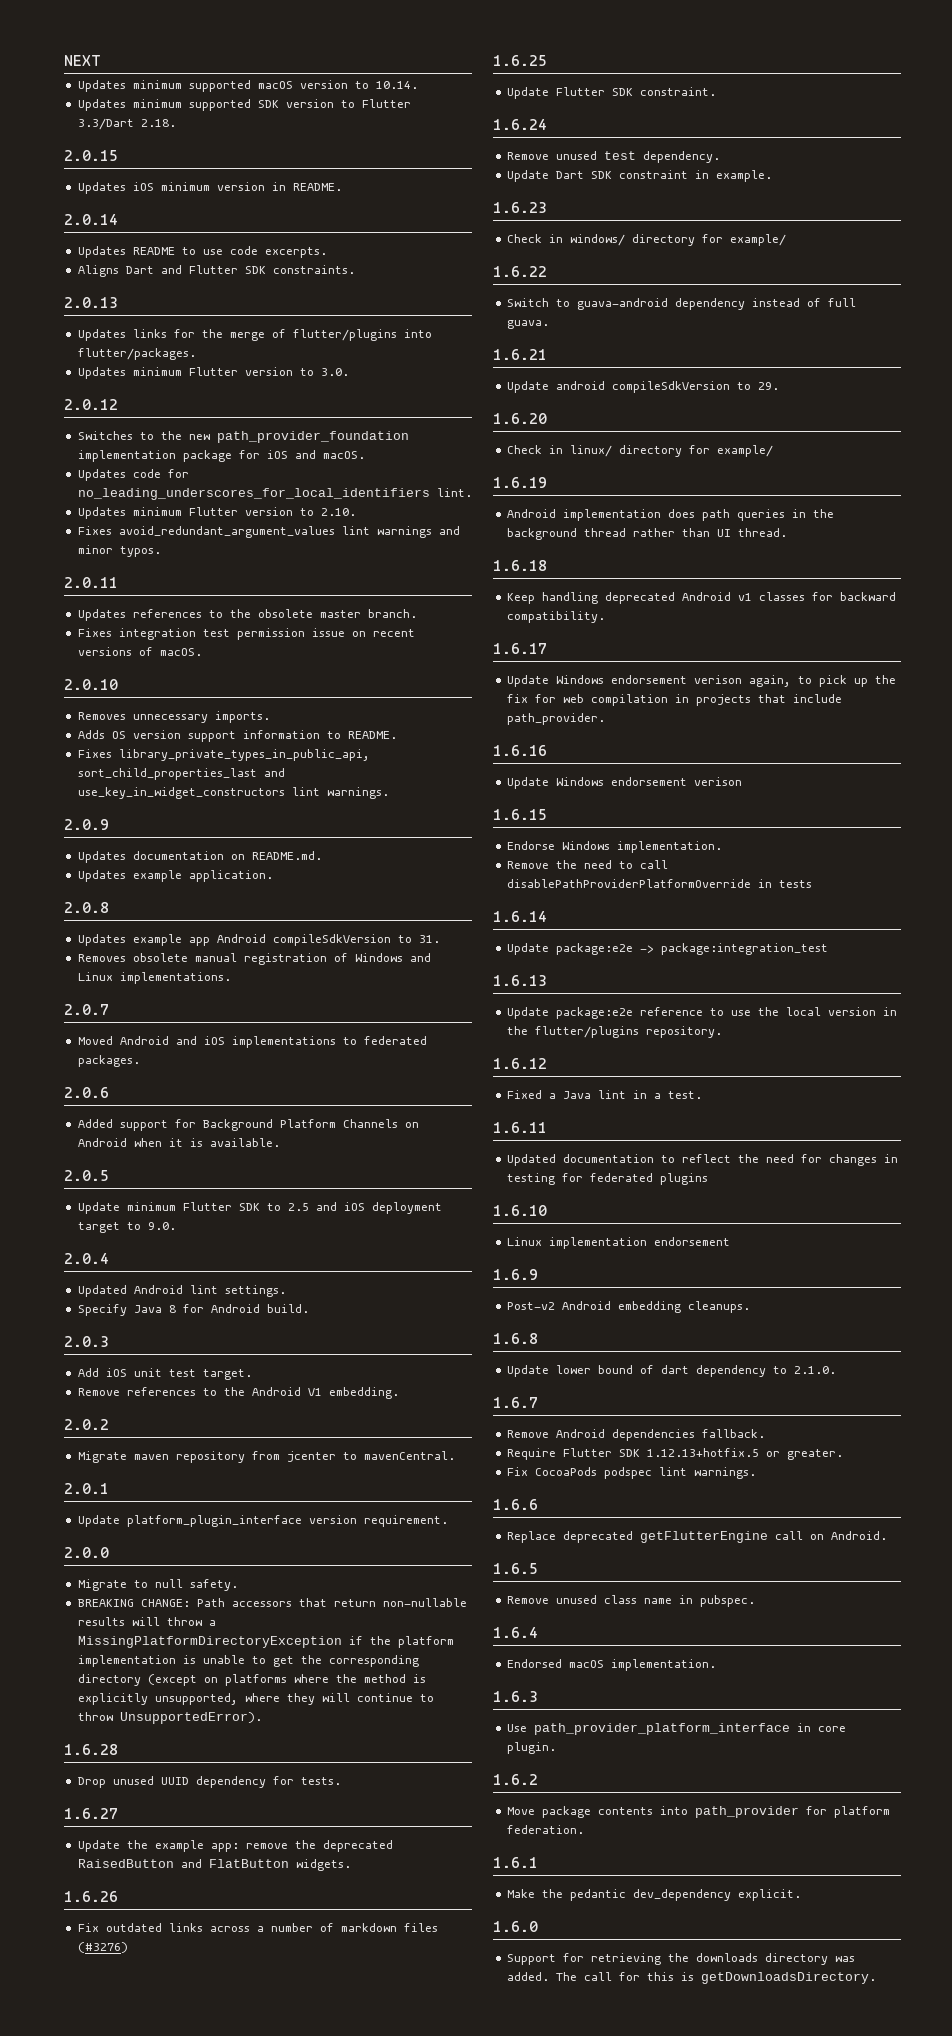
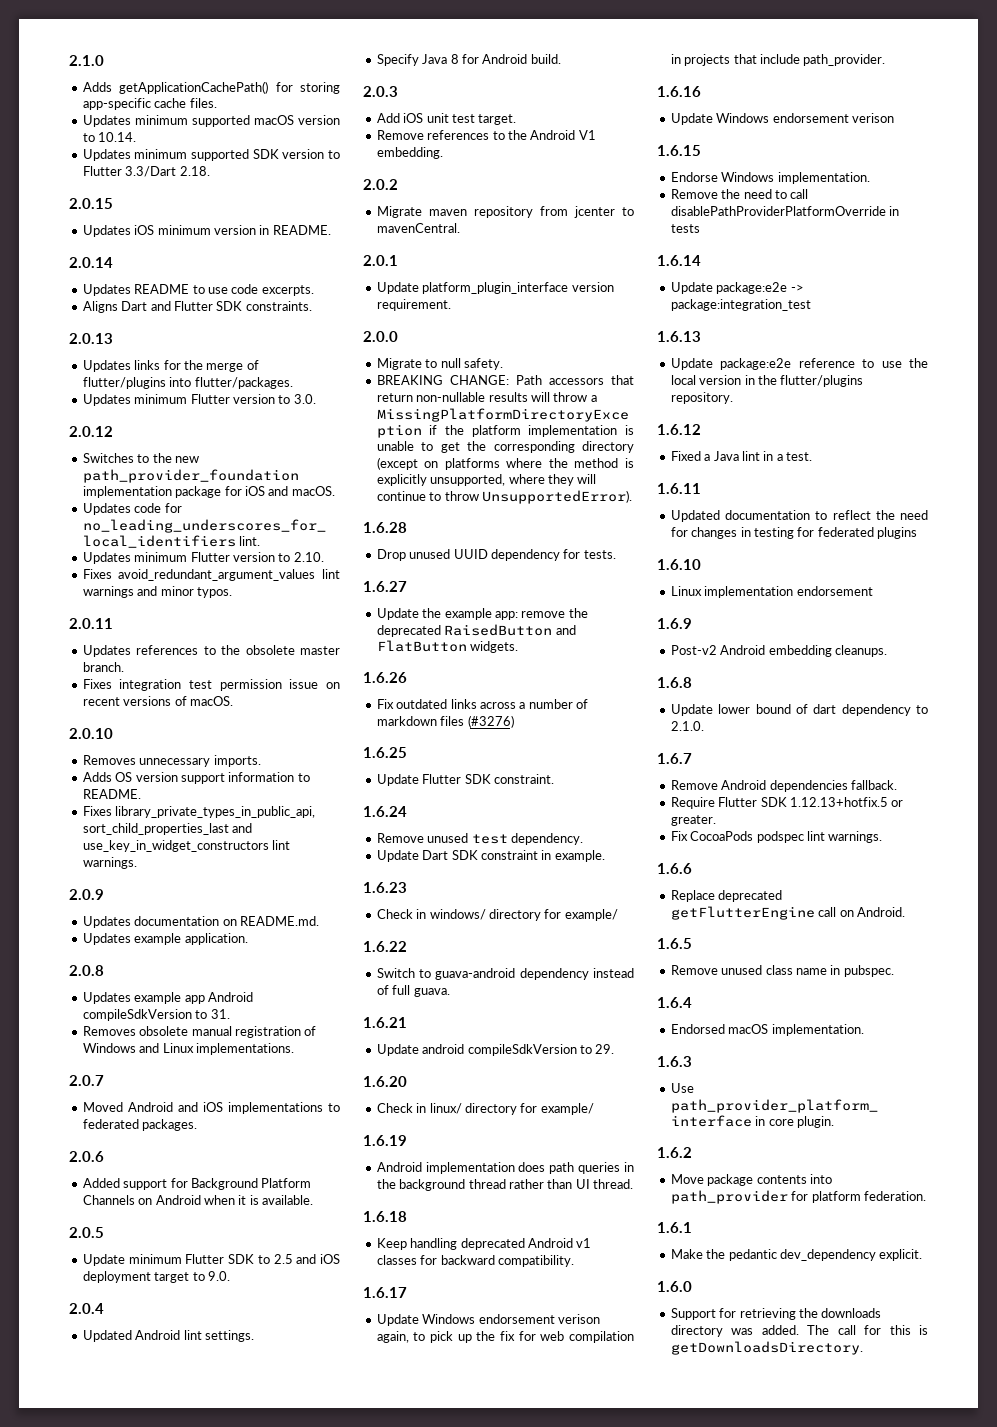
[64,55,101,66] NEXT -> [69,55,104,66] [82,81,340,94] [82,98,217,110] 2.1.0 // Adds getApplicationCachePath() for storing app-specific cache files.

